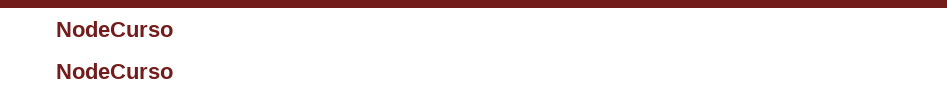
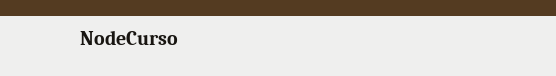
[56,21,173,37] [56,63,173,79] NodeCurso // NodeCurso -> [80,30,178,45] NodeCurso

